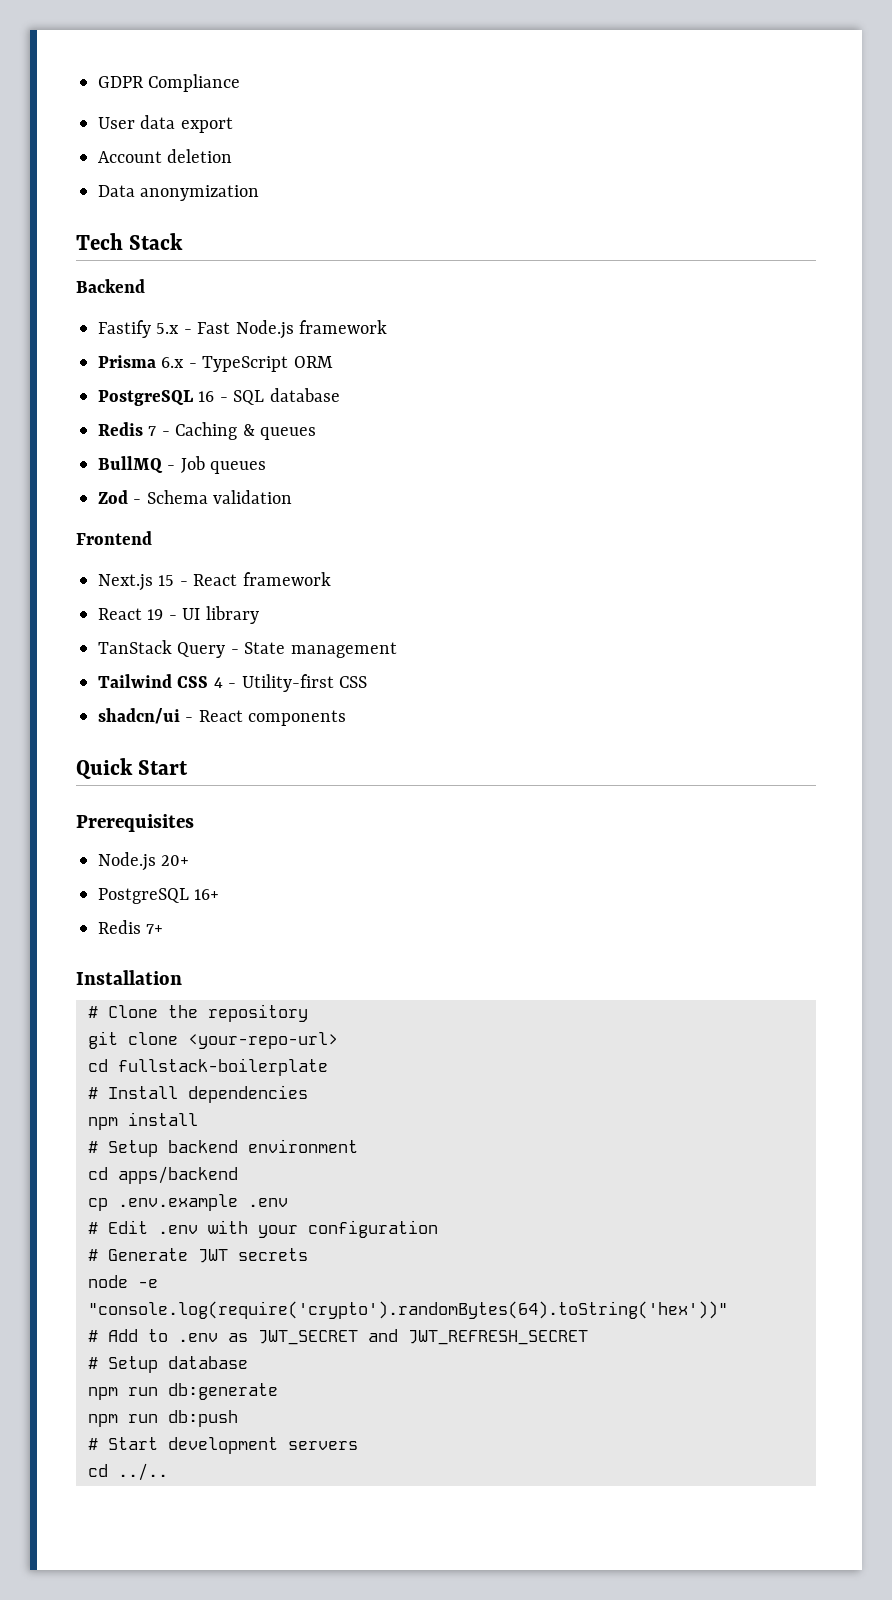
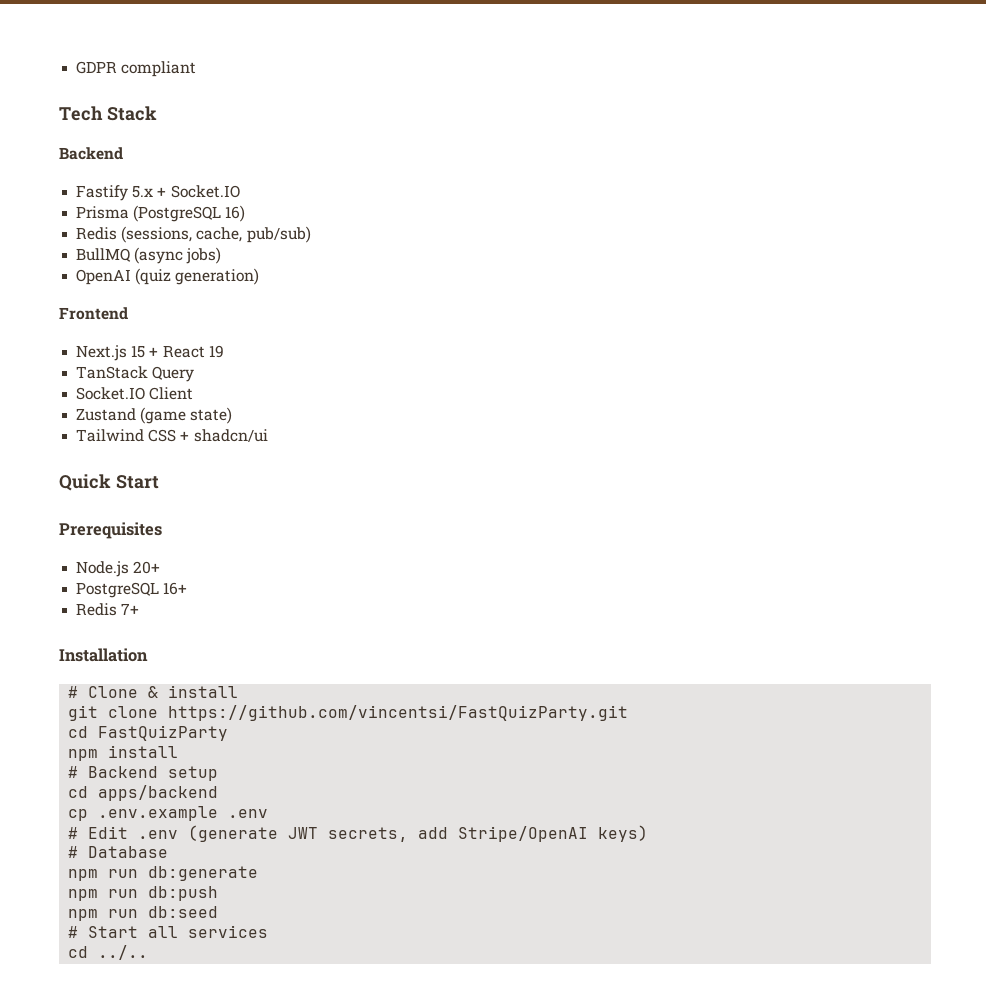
[148,74,241,92] [98,115,233,133] [98,149,233,163] [98,185,260,201] Compliance // User data export // Account deletion // Data anonymization -> [121,61,197,77] compliant
[183,320,387,339] [98,355,333,372] [98,388,340,406] [98,422,316,440] [98,456,267,474] [98,490,293,504] - Fast Node.js framework // Prisma 6.x - TypeScript ORM // PostgreSQL 16 - SQL database // Redis 7 - Caching & queues // BullMQ - Job queues // Zod - Schema validation -> [157,185,240,198] [76,205,246,222] [76,226,311,243] [76,247,222,264] [76,268,260,285] + Socket.IO // Prisma (PostgreSQL 16) // Redis (sessions, cache, pub/sub) // BullMQ (async jobs) // OpenAI (quiz generation)
[179,572,331,586] - React framework // -> [149,347,159,357] +
[168,606,259,624] - UI library -> (224, 351) none
[230,642,397,658] [98,674,367,692] [98,708,347,726] - State management // Tailwind CSS 4 - Utility-first CSS // shadcn/ui - React components -> [76,387,194,400] [76,407,233,424] [76,429,268,442] // Socket.IO Client // Zustand (game state) // Tailwind CSS + shadcn/ui
[168,1004,308,1022] the repository -> [148,685,239,698] & install
[188,1032,338,1049] [88,1058,328,1076] [88,1085,308,1103] <your-repo-url> // cd fullstack-boilerplate // # Install dependencies -> [168,705,629,721] [68,725,229,741] https://github.com/vincentsi/FastQuizParty.git // cd FastQuizParty
[108,1139,358,1157] Setup backend environment -> [88,766,219,781] Backend setup
[208,1220,438,1238] [88,1248,308,1263] [88,1275,158,1288] [88,1301,728,1319] [88,1329,588,1345] [88,1356,248,1373] with your configuration // # Generate JWT secrets // node -e "console.log(require('crypto').randomBytes(64).toString('hex'))" // # Add to .env as JWT_SECRET and JWT_REFRESH_SECRET // # Setup database -> [188,825,649,842] [68,846,169,858] (generate JWT secrets, add Stripe/OpenAI keys) // # Database
(238, 1418) none -> [68,906,219,921] // npm run db:seed
[168,1437,358,1454] development servers -> [148,925,269,938] all services

